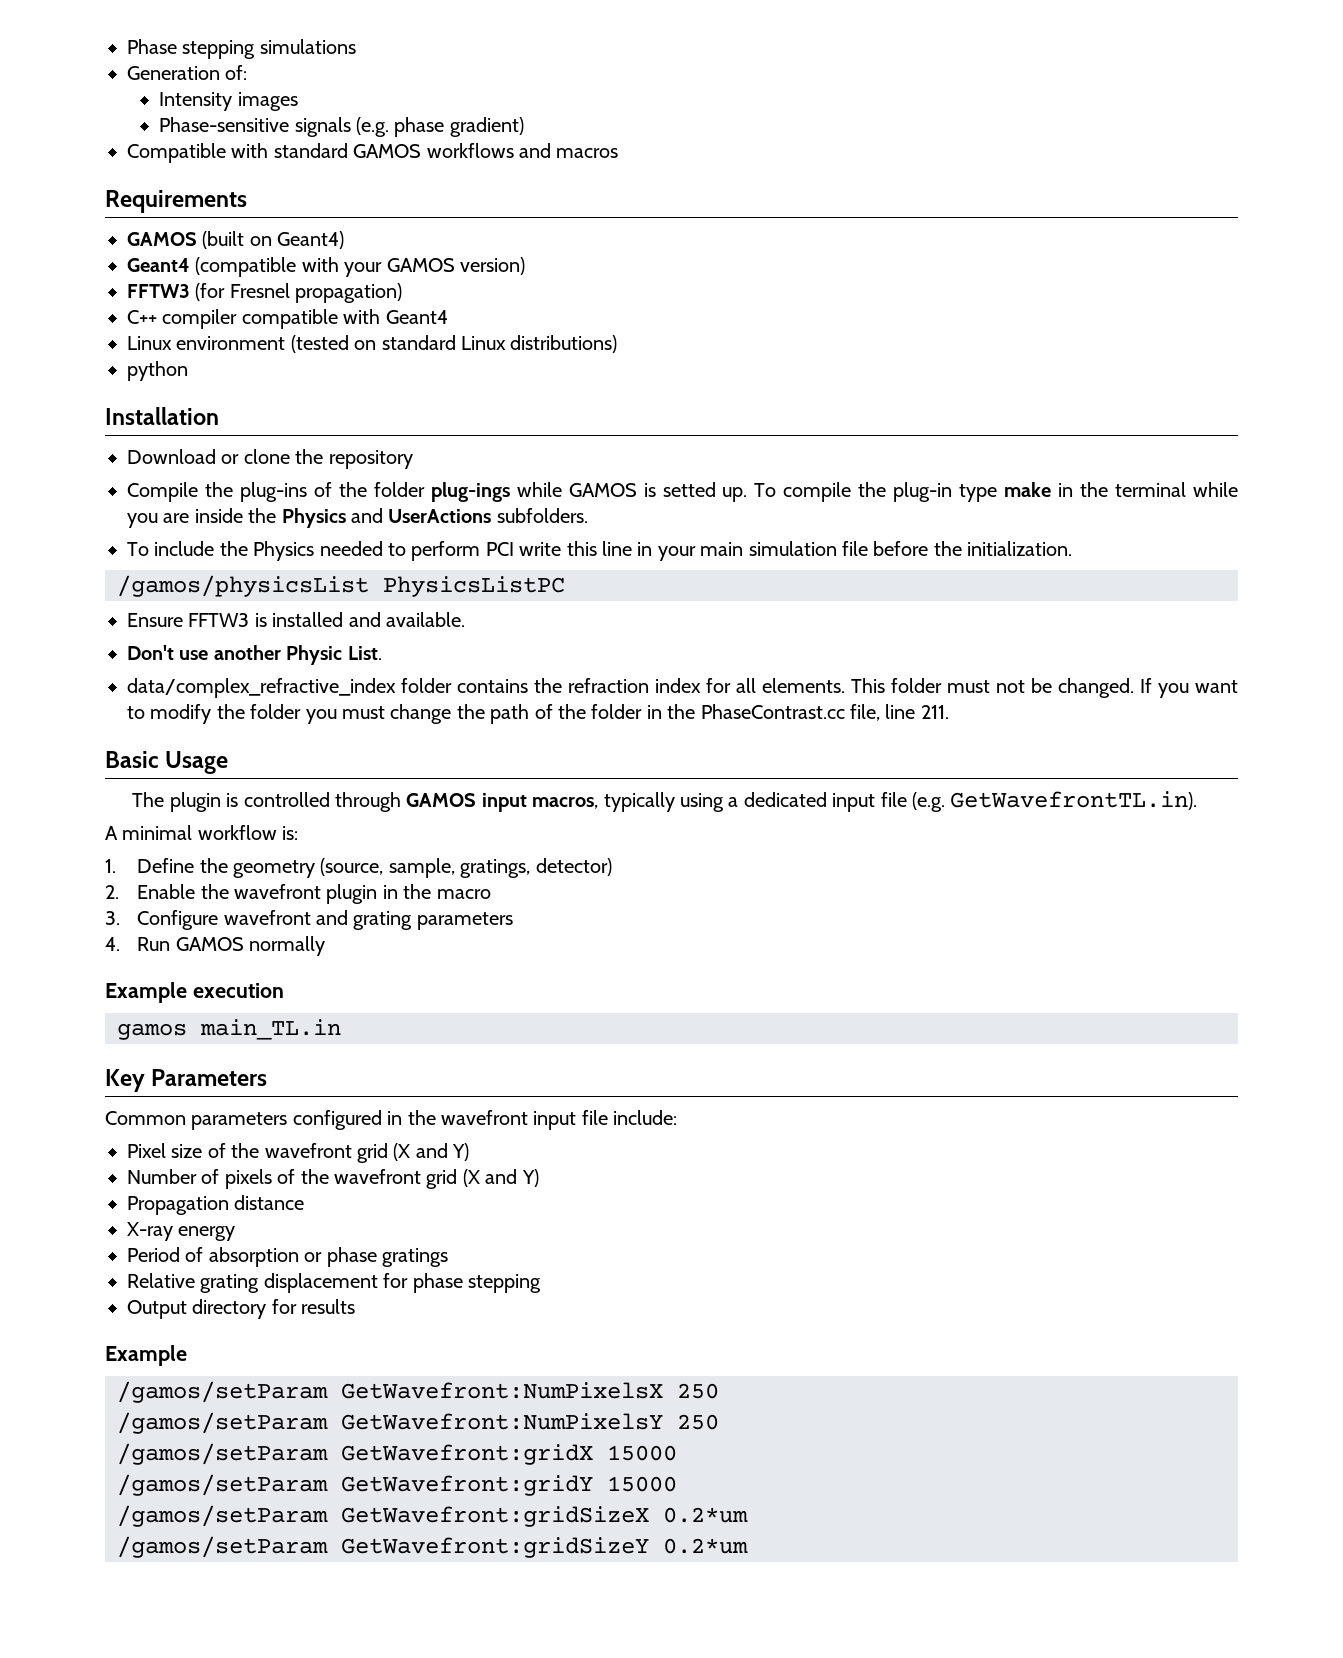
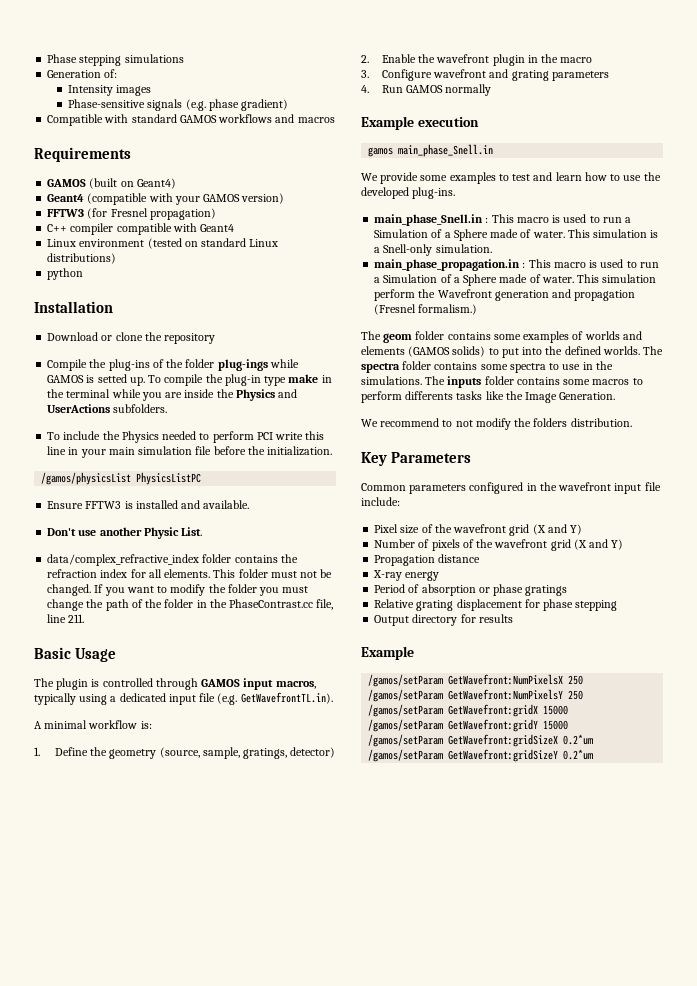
[200,1019,341,1040] main_TL.in -> [398,144,494,157] [361,172,661,184] [361,187,456,199] [374,214,632,226] [374,229,659,241] [374,244,492,256] [374,259,659,271] [374,274,657,286] [374,289,636,301] [374,304,478,315] [361,331,642,343] [361,346,664,358] [361,361,613,373] [361,376,643,388] [361,391,616,403] [361,418,632,430] main_phase_Snell.in // We provide some examples to test and learn how to use the developed plug-ins. // main_phase_Snell.in : This macro is used to run a Simulation of a Sphere made of water. This simulation is a Snell-only simulation. // main_phase_propagation.in : This macro is used to run a Simulation of a Sphere made of water. This simulation perform the Wavefront generation and propagation (Fresnel formalism.) // The geom folder contains some examples of worlds and elements (GAMOS solids) to put into the defined worlds. The spectra folder contains some spectra to use in the simulations. The inputs folder contains some macros to perform differents tasks like the Image Generation. // We recommend to not modify the folders distribution.

